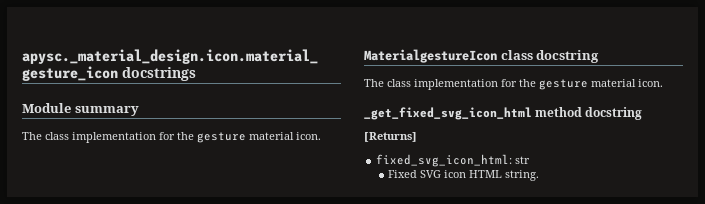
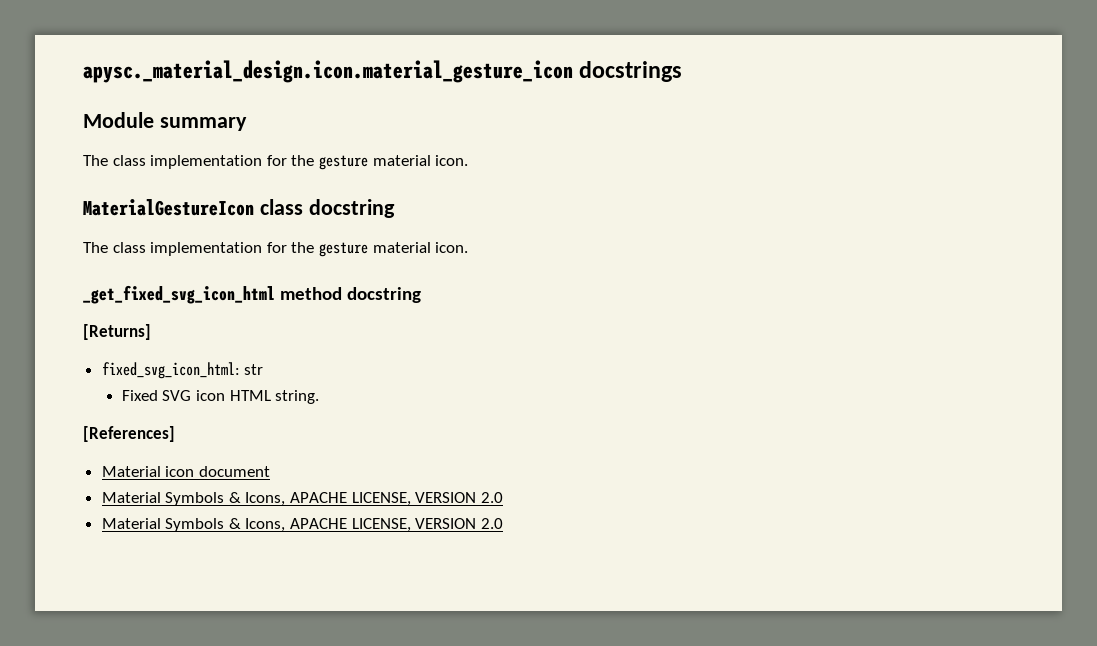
[364,49,497,63] MaterialgestureIcon -> [83,199,254,216] MaterialGestureIcon
(540, 175) none -> [83,426,175,442] [101,466,270,477] [101,492,503,506] [101,518,503,532] // [References] // Material icon document // Material Symbols & Icons, APACHE LICENSE, VERSION 2.0 // Material Symbols & Icons, APACHE LICENSE, VERSION 2.0

